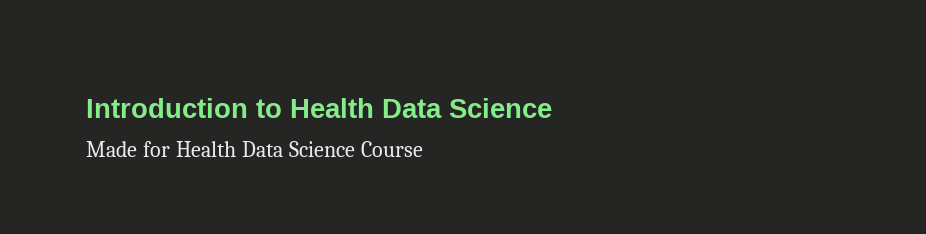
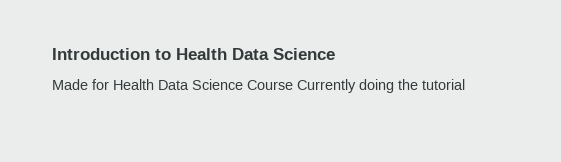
(423, 149) none -> [297,79,465,93] Currently doing the tutorial

